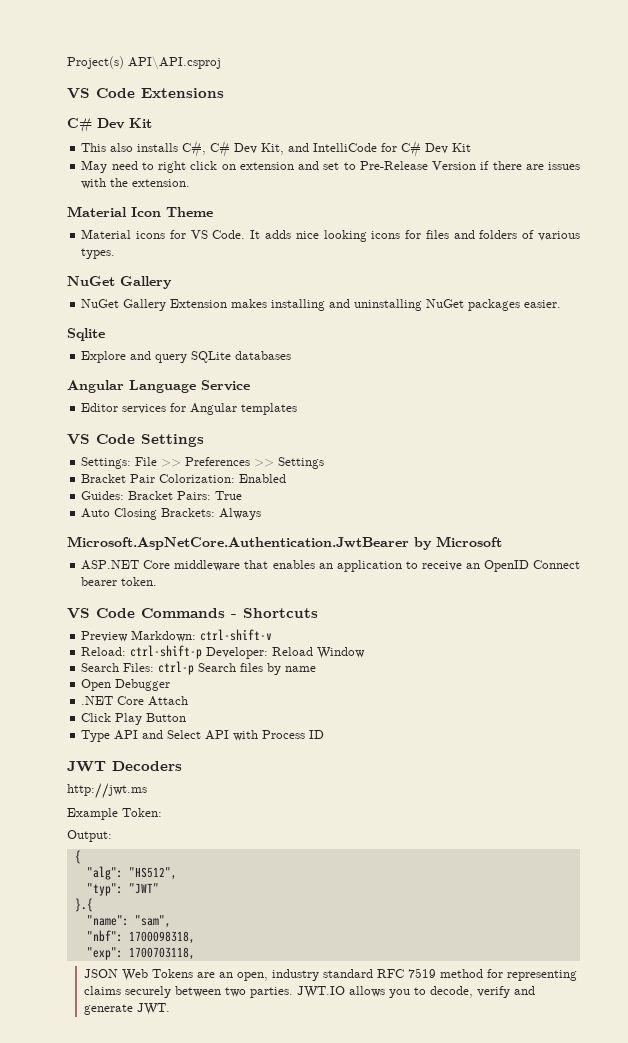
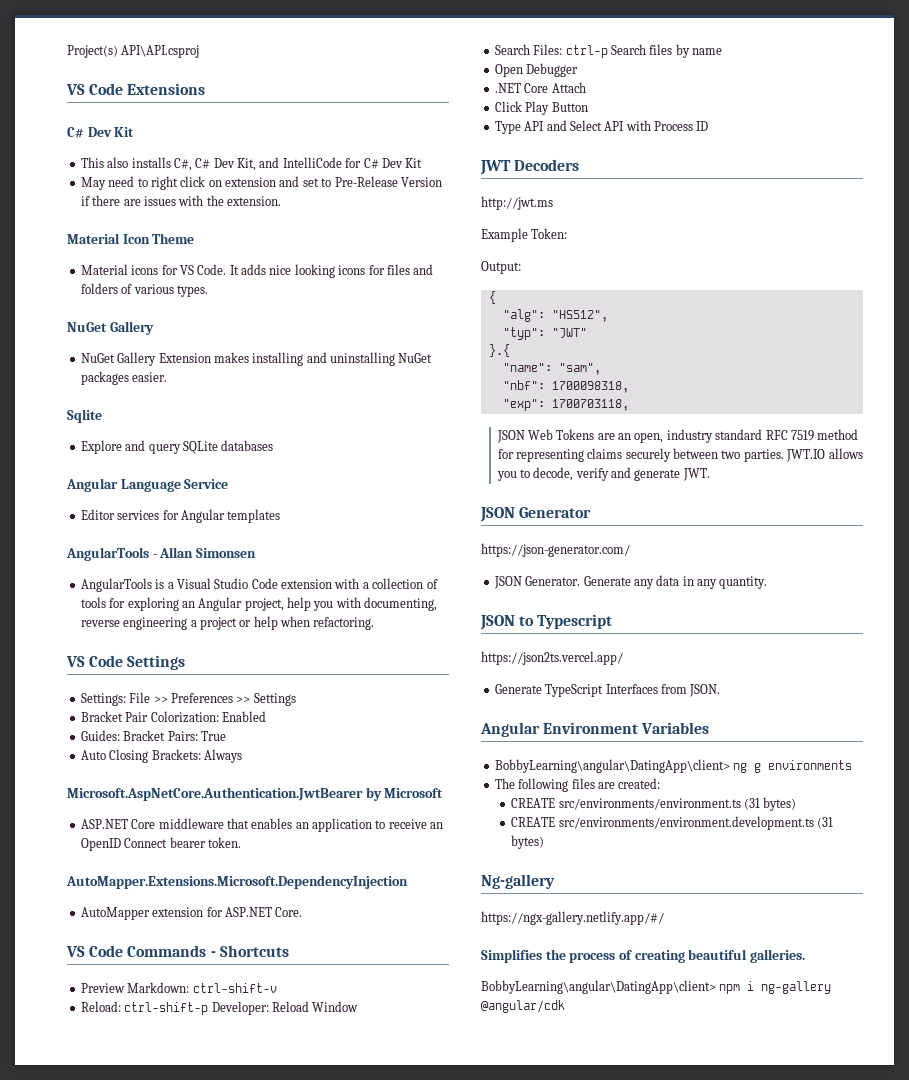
(298, 409) none -> [66,547,256,561] [80,578,438,592] [80,597,438,611] [80,616,375,630] // AngularTools - Allan Simonsen // AngularTools is a Visual Studio Code extension with a collection of tools for exploring an Angular project, help you with documenting, reverse engineering a project or help when refactoring.
(158, 581) none -> [66,875,408,889] [80,907,303,920] // AutoMapper.Extensions.Microsoft.DependencyInjection // AutoMapper extension for ASP.NET Core.
(171, 1009) none -> [480,507,592,522] [481,543,630,557] [493,575,768,589] [480,614,613,630] [481,651,623,665] [494,684,721,697] [480,722,710,737] [494,759,853,773] [494,778,661,792] [511,797,797,811] [511,816,834,830] [511,835,545,849] [481,874,555,889] [481,911,664,925] [481,949,805,963] [481,980,832,994] [481,1000,565,1013] // JSON Generator // https://json-generator.com/ // JSON Generator. Generate any data in any quantity. // JSON to Typescript // https://json2ts.vercel.app/ // Generate TypeScript Interfaces from JSON. // Angular Environment Variables // BobbyLearning\angular\DatingApp\client> ng g environments // The following files are created: // CREATE src/environments/environment.ts (31 bytes) // CREATE src/environments/environment.development.ts (31 bytes) // Ng-gallery // https://ngx-gallery.netlify.app/#/ // Simplifies the process of creating beautiful galleries. // BobbyLearning\angular\DatingApp\client> npm i ng-gallery @angular/cdk

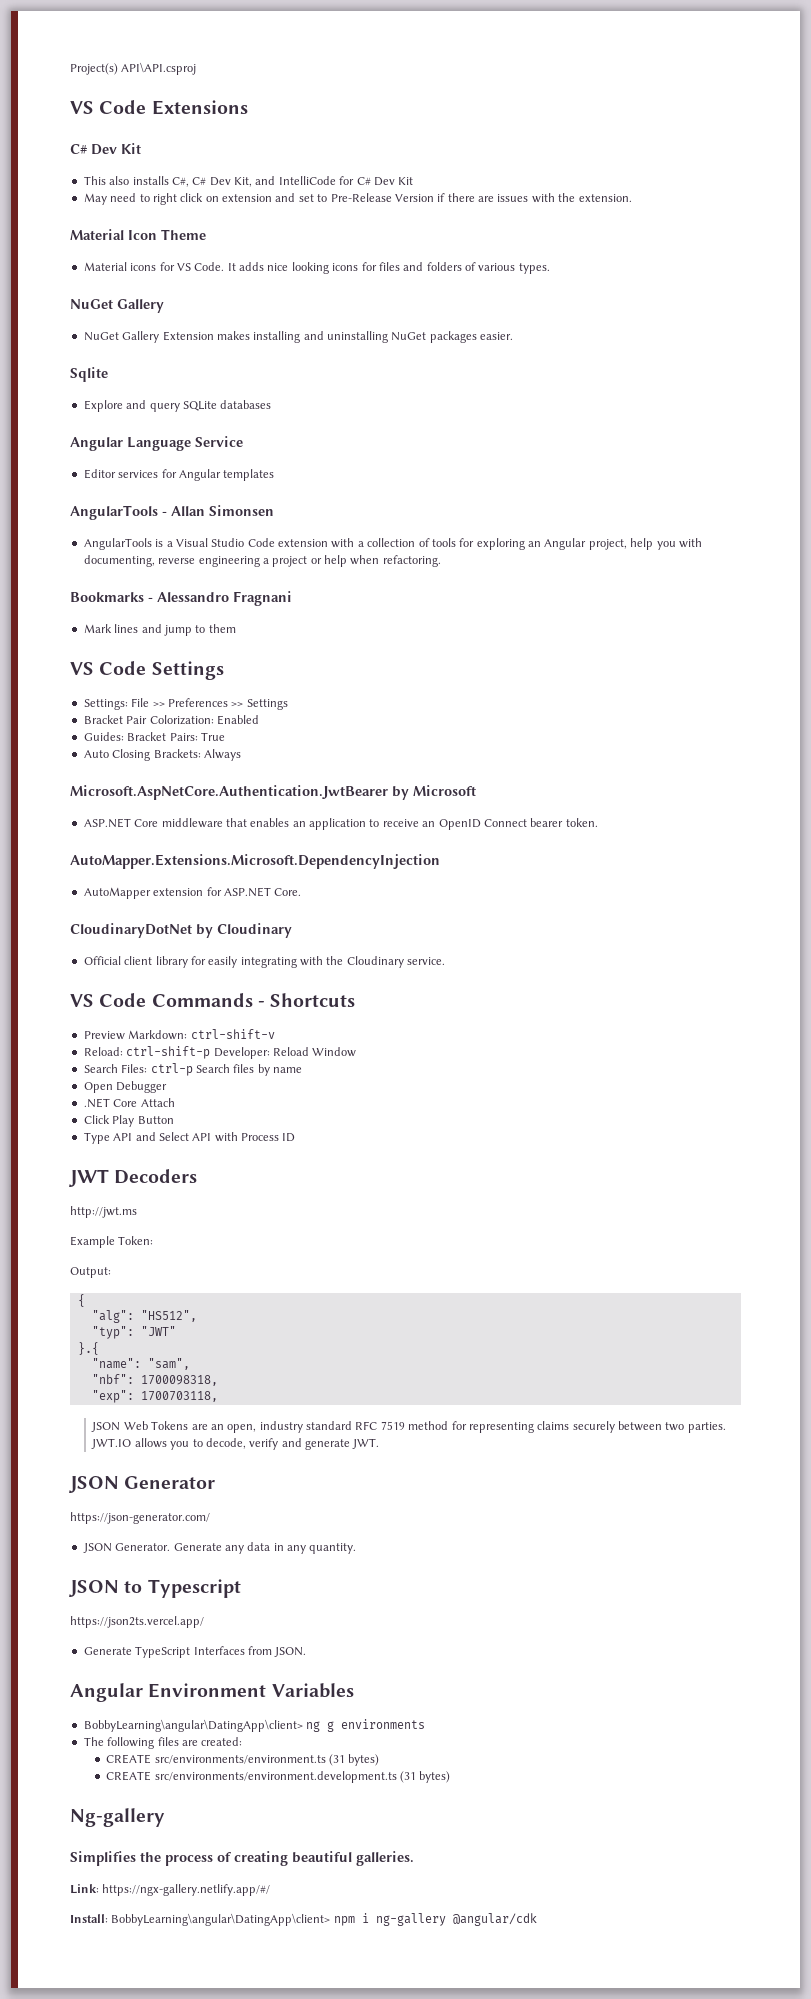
(375, 623) none -> [70,591,292,606] [83,624,236,636] // Bookmarks - Alessandro Fragnani // Mark lines and jump to them
(303, 912) none -> [70,923,292,938] [83,956,446,968] // CloudinaryDotNet by Cloudinary // Official client library for easily integrating with the Cloudinary service.
[481,911,664,925] // https://ngx-gallery.netlify.app/#/ -> (165, 1817) none
(805, 956) none -> [70,1884,271,1896] [70,1914,108,1923] Link: https://ngx-gallery.netlify.app/#/ // Install:

